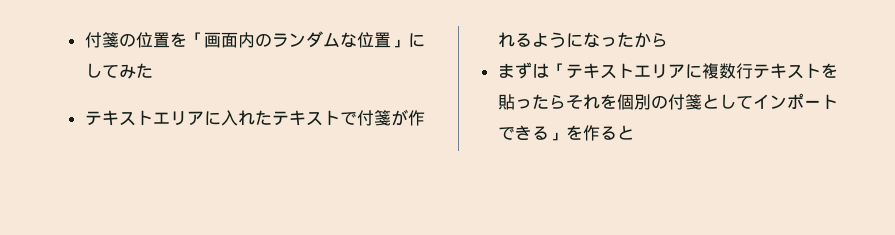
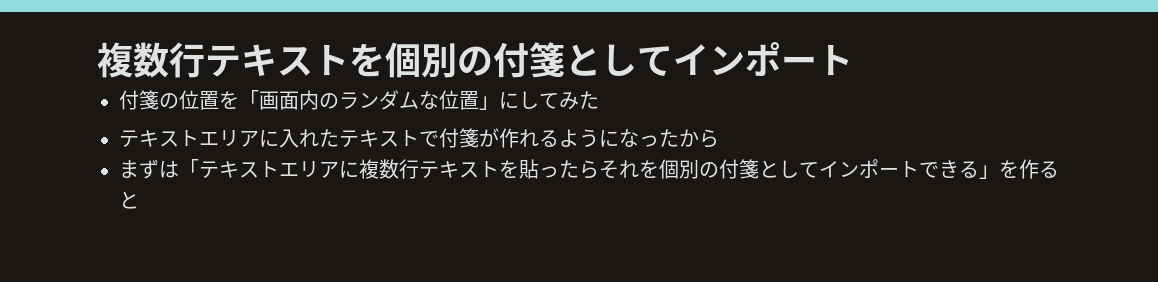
(84, 40) none -> [97,42,853,78] 複数行テキストを個別の付箋としてインポート //

